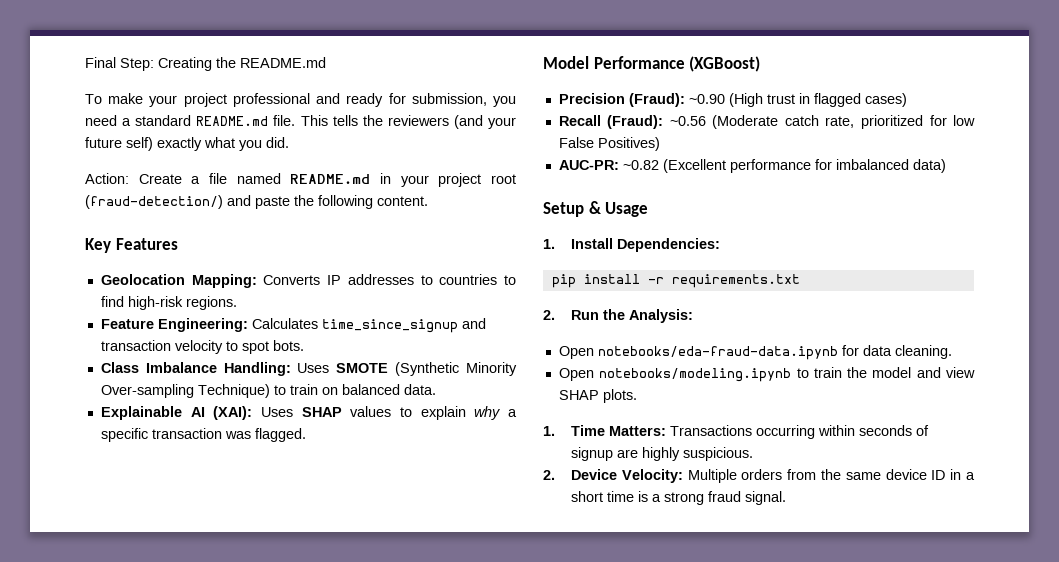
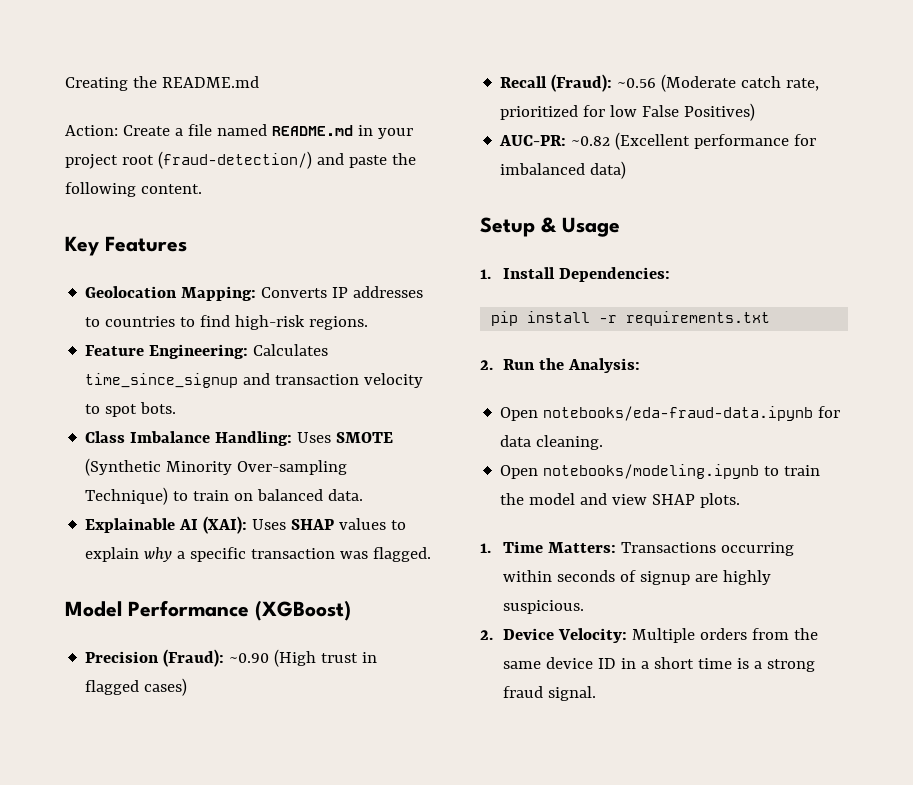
[85,57,154,71] Final Step: -> (65, 84) none
[85,93,516,107] [85,115,517,129] [85,137,289,151] // To make your project professional and ready for submission, you need a standard README.md file. This tells the reviewers (and your future self) exactly what you did. -> (259, 82) none

